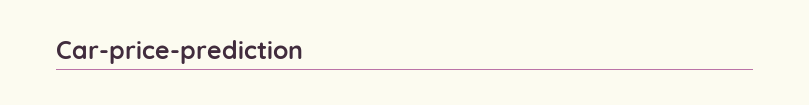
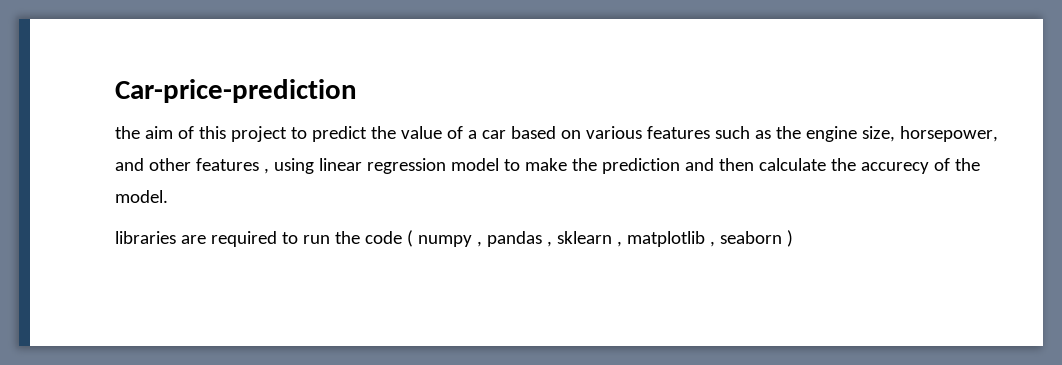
(303, 52) none -> [115,126,998,142] [115,158,980,174] [115,190,168,203] [115,230,793,247] // the aim of this project to predict the value of a car based on various features such as the engine size, horsepower, and other features , using linear regression model to make the prediction and then calculate the accurecy of the model. // libraries are required to run the code ( numpy , pandas , sklearn , matplotlib , seaborn )

